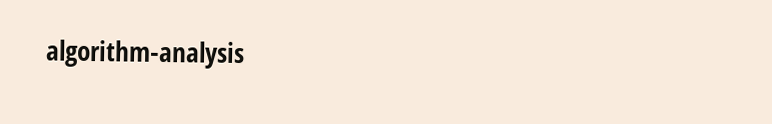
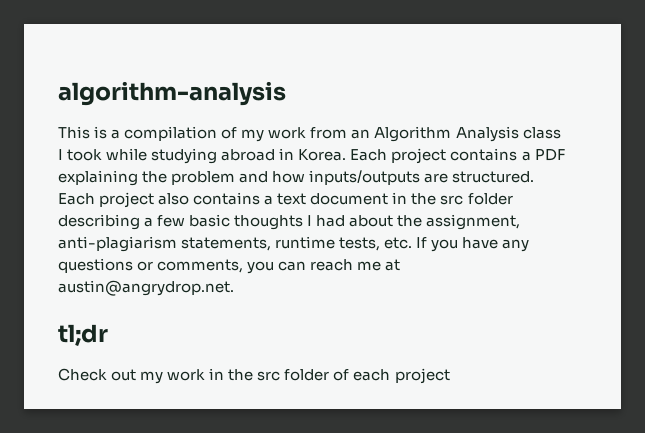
(245, 54) none -> [58,126,561,142] [58,148,565,164] [58,170,535,186] [58,192,513,208] [58,214,521,230] [58,236,530,252] [58,258,401,274] [58,280,234,296] [58,324,108,347] [58,368,450,384] // This is a compilation of my work from an Algorithm Analysis class I took while studying abroad in Korea. Each project contains a PDF explaining the problem and how inputs/outputs are structured. Each project also contains a text document in the src folder describing a few basic thoughts I had about the assignment, anti-plagiarism statements, runtime tests, etc. If you have any questions or comments, you can reach me at austin@angrydrop.net. // tl;dr // Check out my work in the src folder of each project

